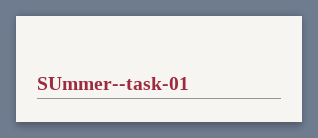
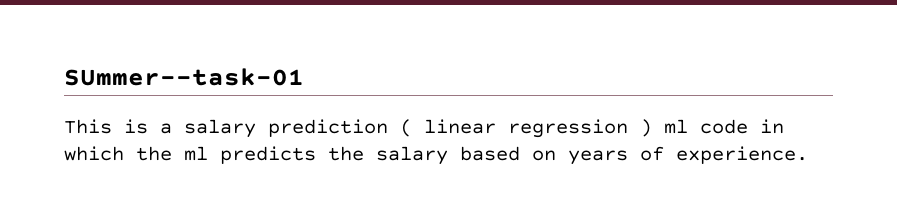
(189, 83) none -> [64,119,784,138] [64,146,808,165] // This is a salary prediction ( linear regression ) ml code in which the ml predicts the salary based on years of experience.

